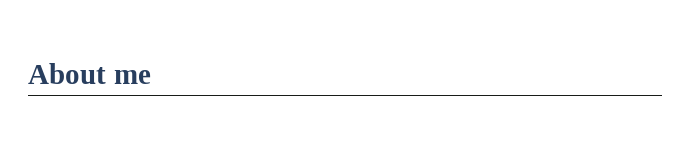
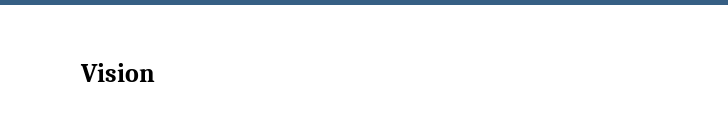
[28,63,151,84] About me -> [80,63,155,82] Vision

